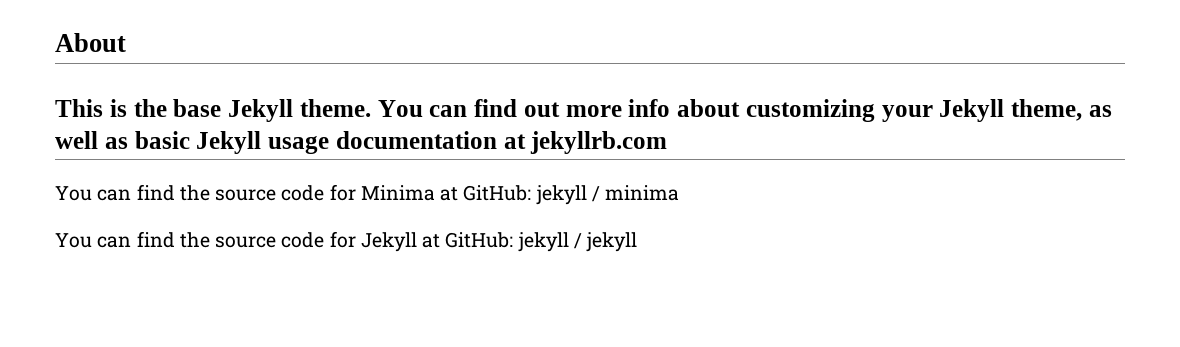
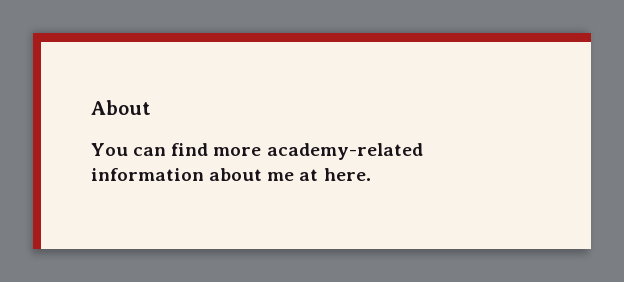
[55,99,1112,122] [55,131,668,154] [55,184,680,205] [55,231,638,252] This is the base Jekyll theme. You can find out more info about customizing your Jekyll theme, as well as basic Jekyll usage documentation at jekyllrb.com // You can find the source code for Minima at GitHub: jekyll / minima // You can find the source code for Jekyll at GitHub: jekyll / jekyll -> [91,143,423,160] [91,168,371,181] You can find more academy-related information about me at here.

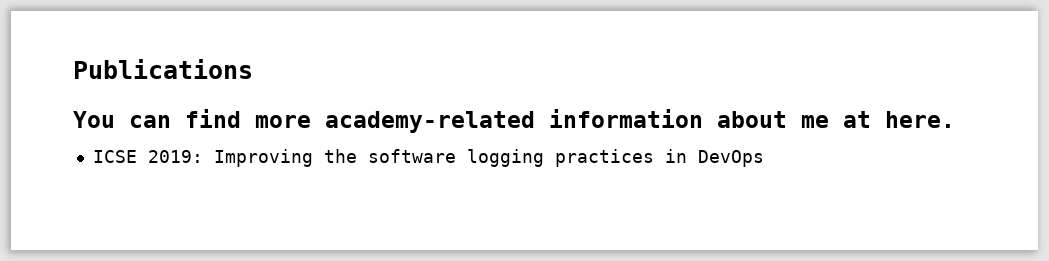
[91,100,151,115] About -> [73,59,253,79] Publications
(371, 174) none -> [92,149,764,167] // ICSE 2019: Improving the software logging practices in DevOps

